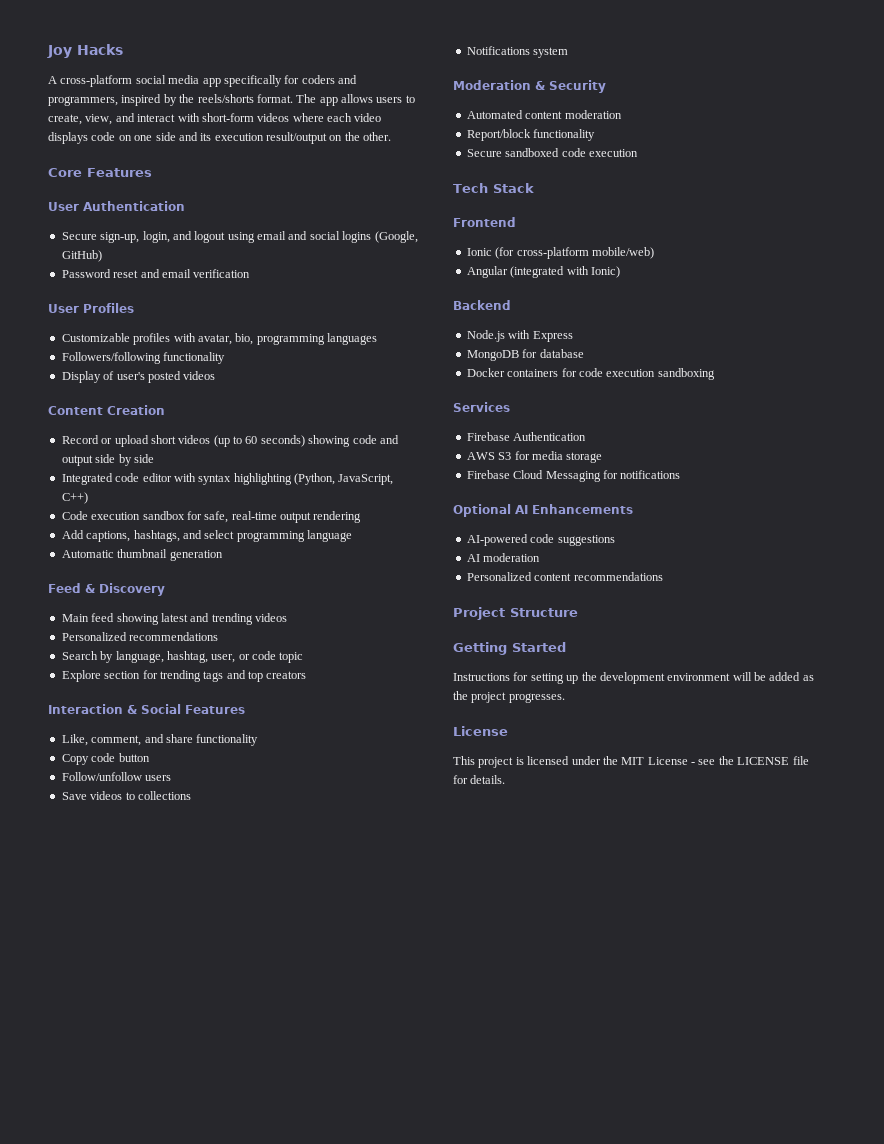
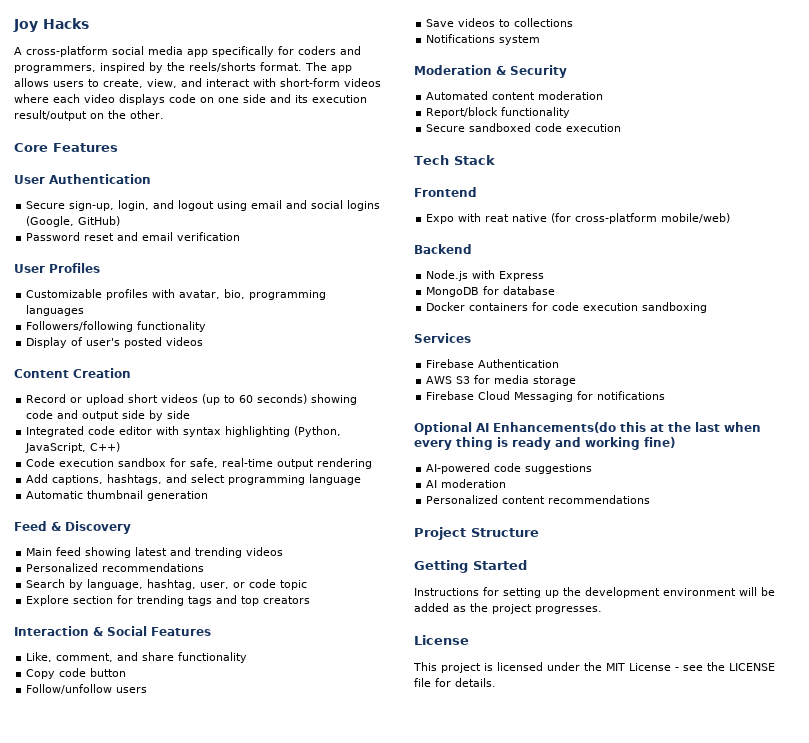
[466,248,492,256] Ionic -> [426,213,548,224] Expo with reat native
[466,266,620,278] // Angular (integrated with Ionic) -> (731, 218) none
[532,504,633,514] Enhancements -> [493,422,761,433] [414,437,675,450] Enhancements(do this at the last when every thing is ready and working fine)

